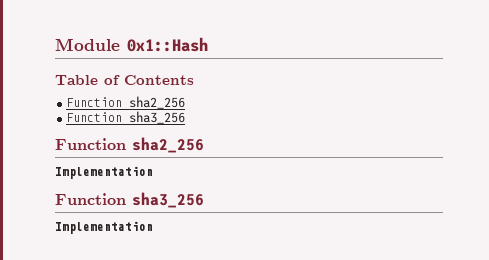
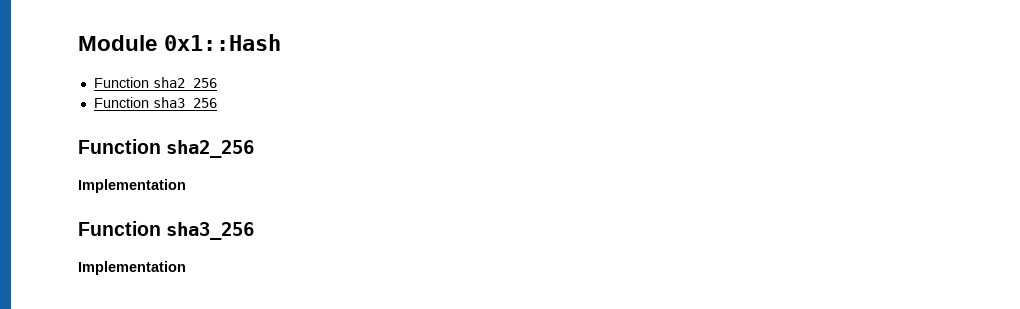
[55,75,194,85] // Table of Contents -> (282, 42) none

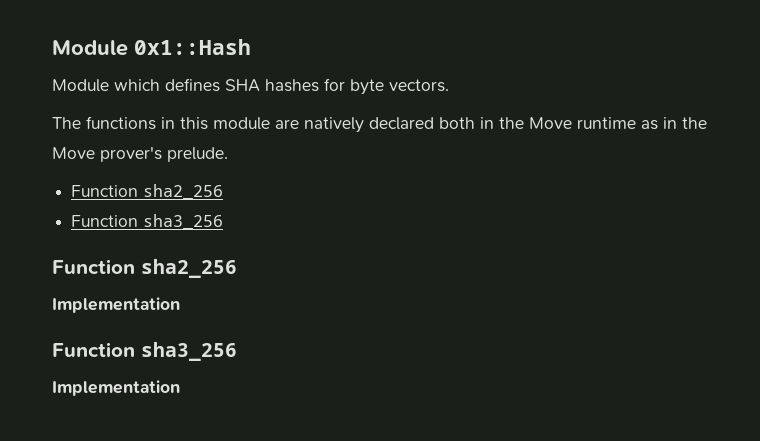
(282, 42) none -> [52,78,449,95] [52,116,707,133] [52,146,228,162] // Module which defines SHA hashes for byte vectors. // The functions in this module are natively declared both in the Move runtime as in the Move prover's prelude.

